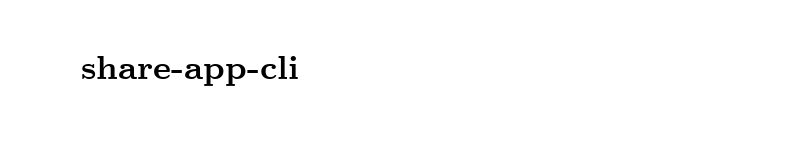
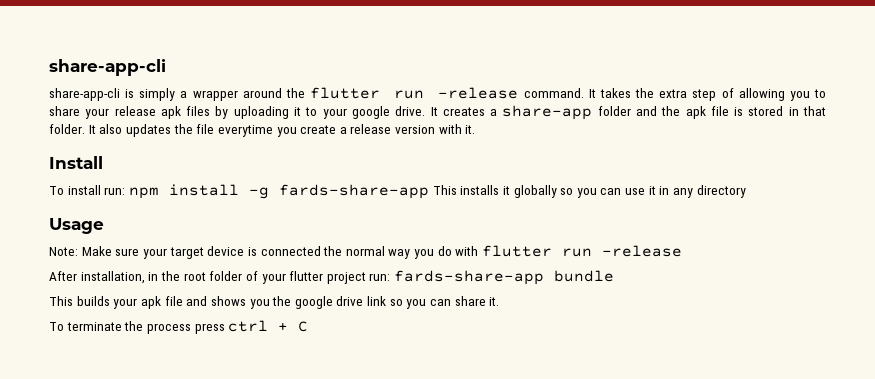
[81,56,299,86] share-app-cli -> [49,59,166,76] [49,87,827,101] [49,105,826,120] [49,124,476,137] [49,156,103,169] [49,184,746,199] [49,218,104,234] [49,245,683,259] [49,270,615,285] [49,296,500,309] [49,320,309,334] share-app-cli // share-app-cli is simply a wrapper around the flutter run -release command. It takes the extra step of allowing you to share your release apk files by uploading it to your google drive. It creates a share-app folder and the apk file is stored in that folder. It also updates the file everytime you create a release version with it. // Install // To install run: npm install -g fards-share-app This installs it globally so you can use it in any directory // Usage // Note: Make sure your target device is connected the normal way you do with flutter run -release // After installation, in the root folder of your flutter project run: fards-share-app bundle // This builds your apk file and shows you the google drive link so you can share it. // To terminate the process press ctrl + C

